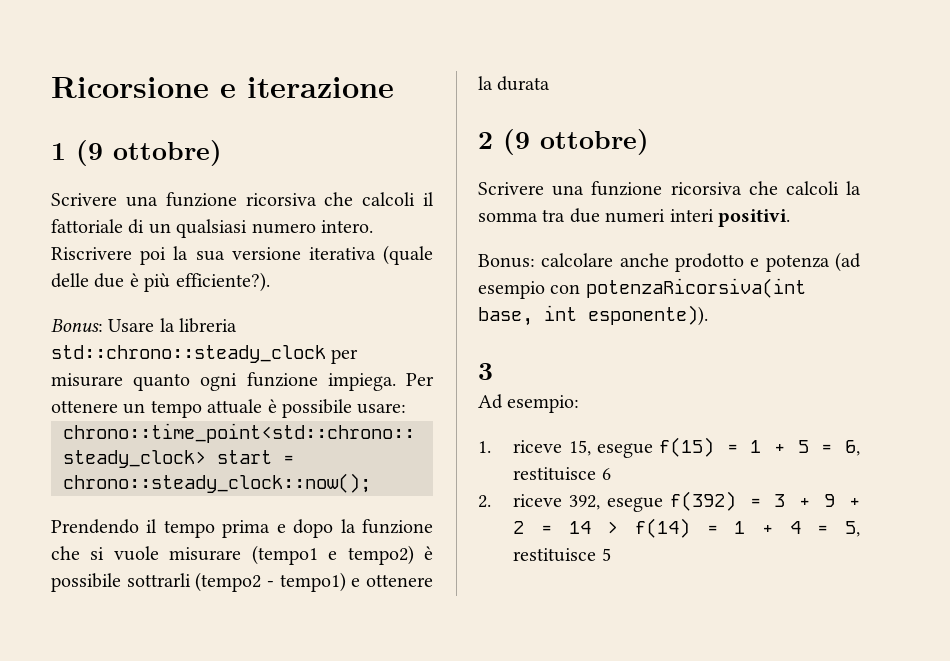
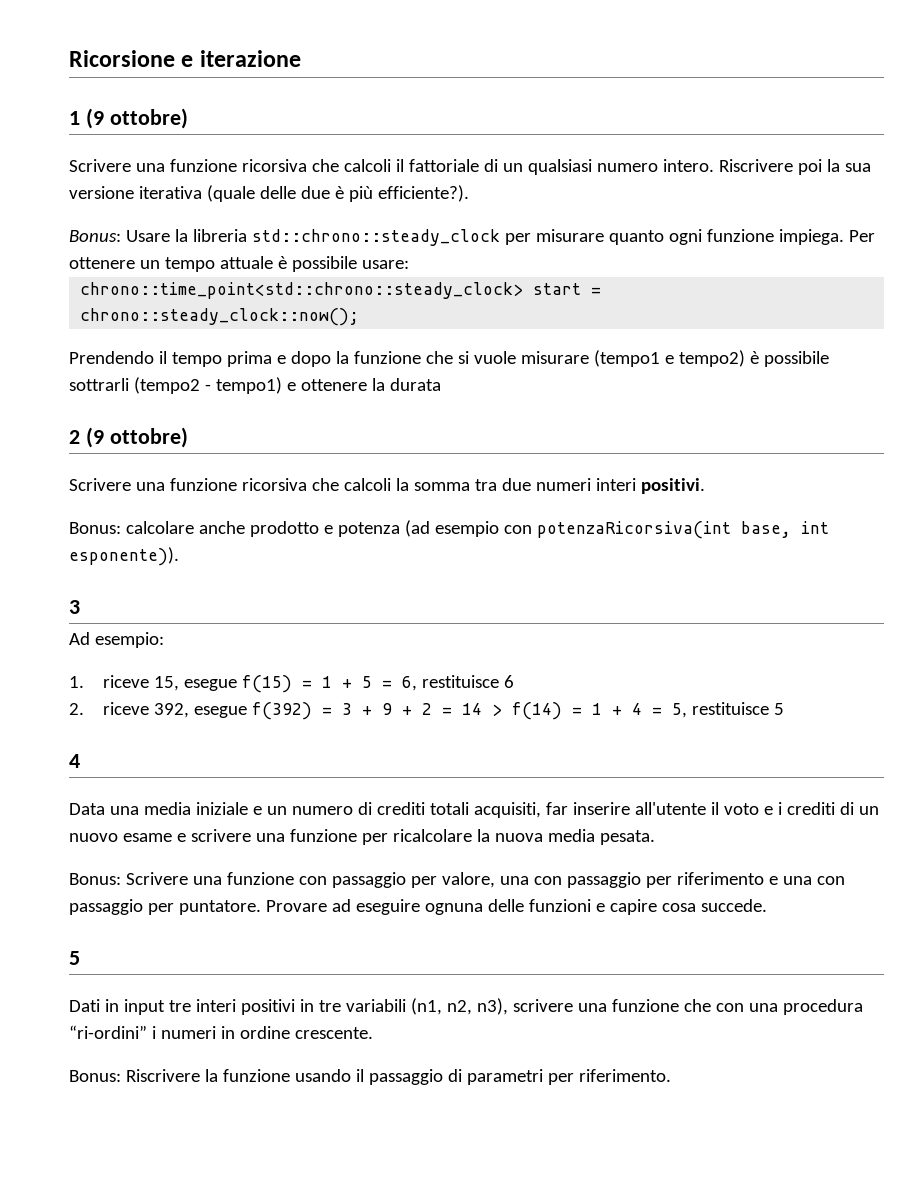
(611, 554) none -> [69,754,80,768] [69,802,879,818] [69,829,655,845] [69,872,845,888] [69,899,767,915] [69,951,80,965] [69,998,863,1015] [69,1025,373,1039] [69,1069,671,1085] // 4 // Data una media iniziale e un numero di crediti totali acquisiti, far inserire all'utente il voto e i crediti di un nuovo esame e scrivere una funzione per ricalcolare la nuova media pesata. // Bonus: Scrivere una funzione con passaggio per valore, una con passaggio per riferimento e una con passaggio per puntatore. Provare ad eseguire ognuna delle funzioni e capire cosa succede. // 5 // Dati in input tre interi positivi in tre variabili (n1, n2, n3), scrivere una funzione che con una procedura “ri-ordini” i numeri in ordine crescente. // Bonus: Riscrivere la funzione usando il passaggio di parametri per riferimento.

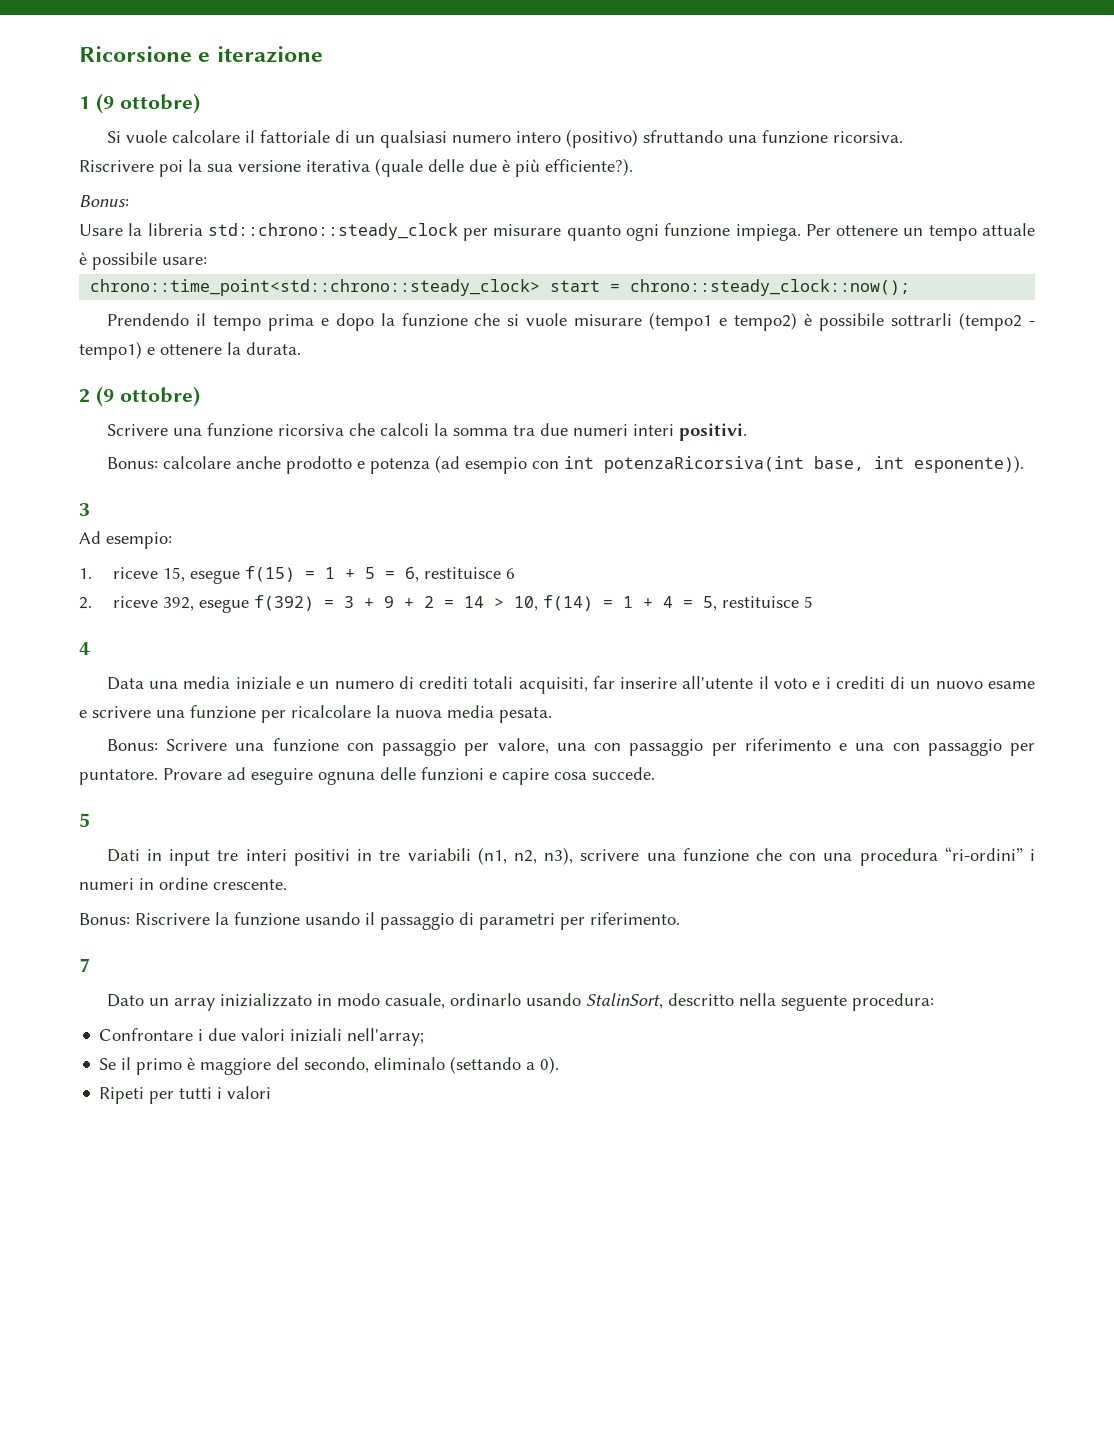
[69,159,391,172] Scrivere una funzione ricorsiva che calcoli -> [106,130,240,143] Si vuole calcolare
[662,159,714,172] intero. -> [515,129,903,148] intero (positivo) sfruttando una funzione ricorsiva. //
(121, 236) none -> (129, 201) //
[389,378,441,391] durata -> [246,342,301,355] durata.
(532, 529) none -> [563,456,594,469] int
(502, 710) none -> [513,596,538,611] 10,
(671, 1075) none -> [79,958,90,972] [106,993,934,1011] [99,1028,425,1046] [99,1056,560,1075] [99,1086,272,1104] // 7 // Dato un array inizializzato in modo casuale, ordinarlo usando StalinSort, descritto nella seguente procedura: // Confrontare i due valori iniziali nell'array; // Se il primo è maggiore del secondo, eliminalo (settando a 0). // Ripeti per tutti i valori

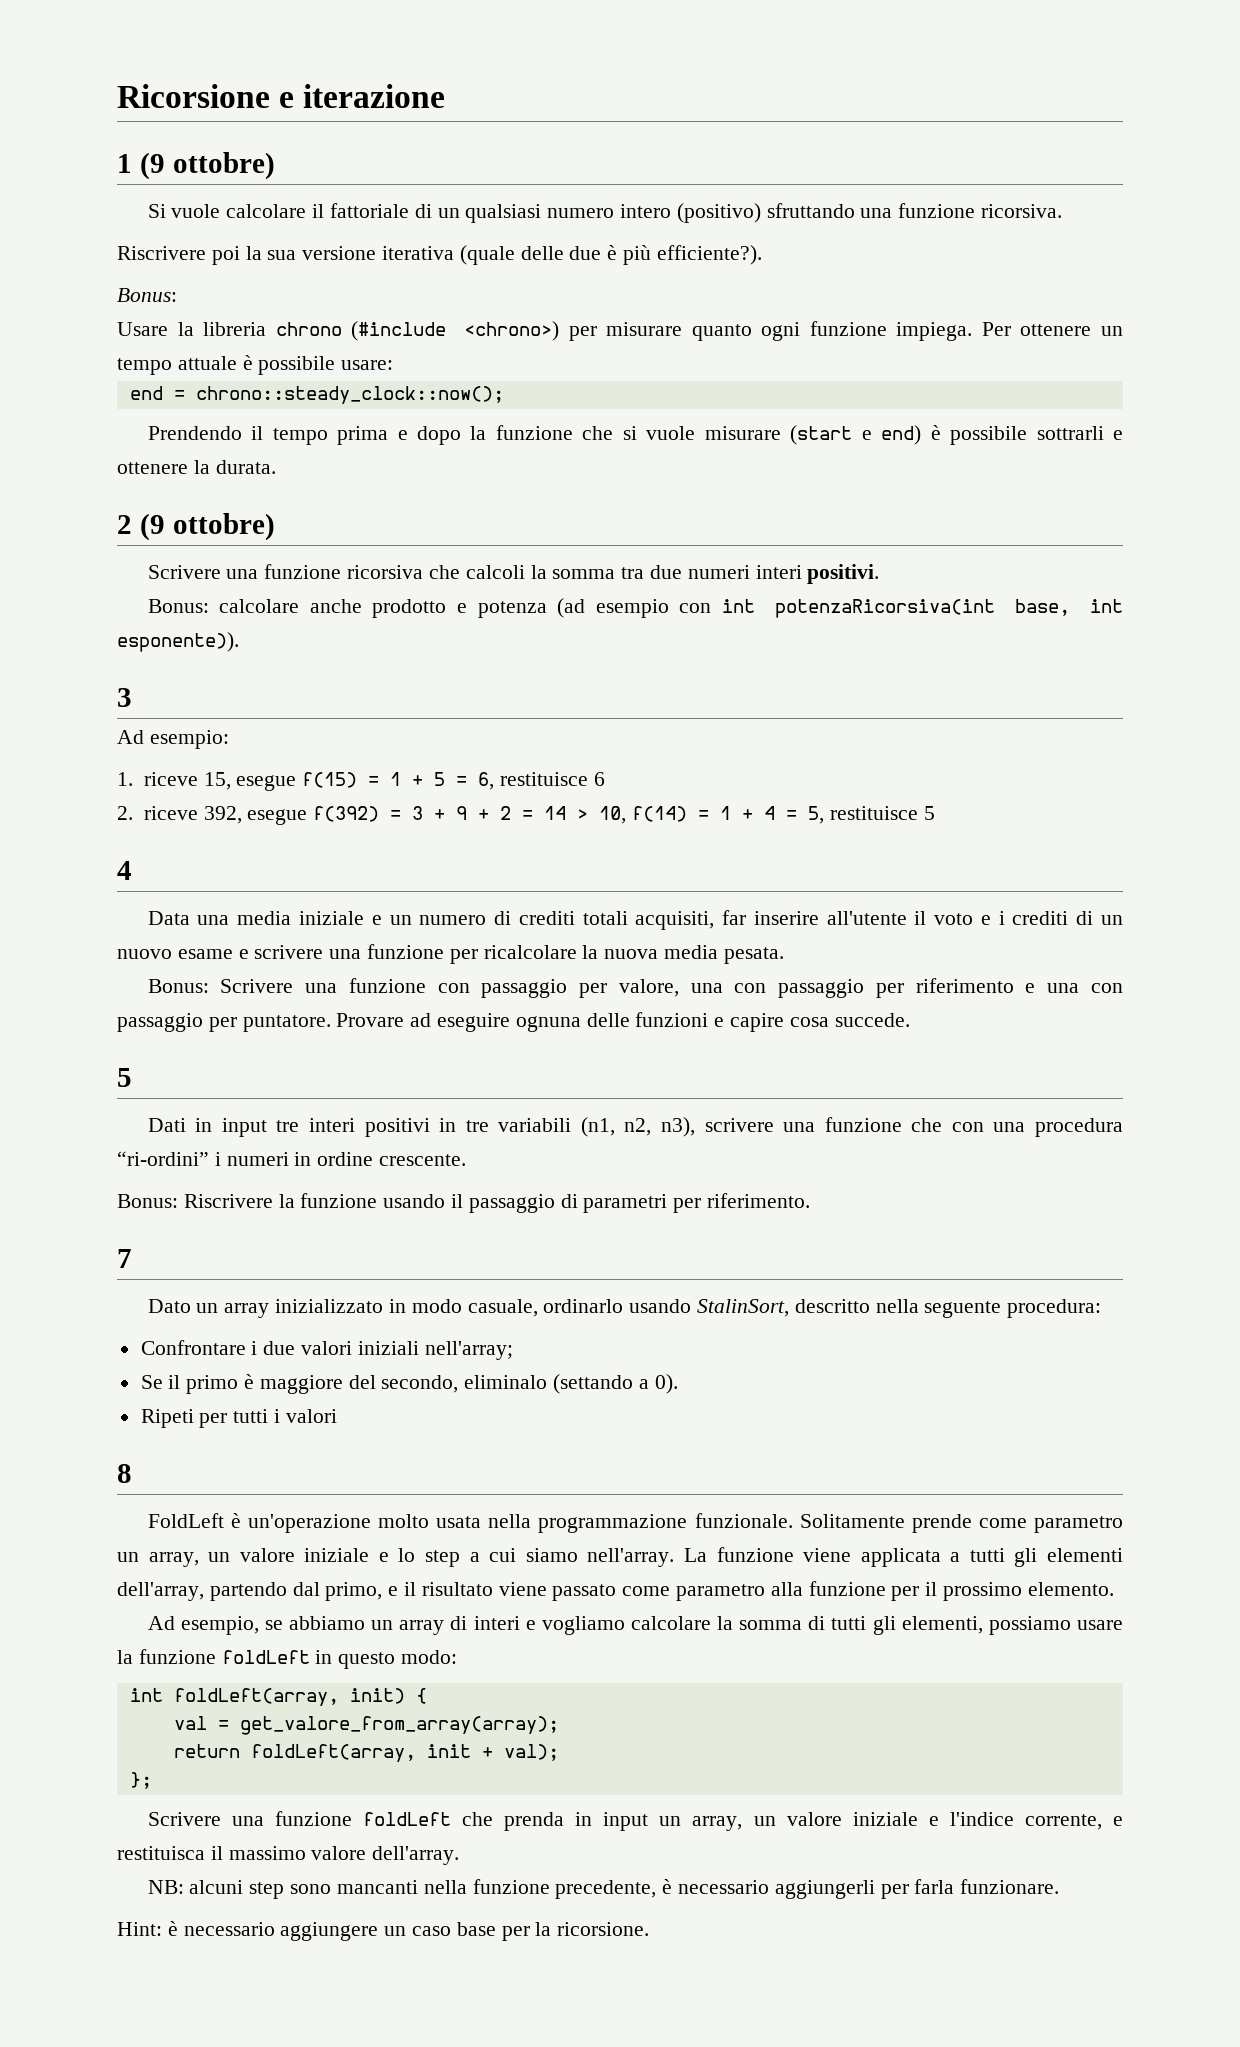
[207,223,458,240] std::chrono::steady_clock -> [275,321,560,341] chrono (#include <chrono>)
[90,279,601,296] chrono::time_point<std::chrono::steady_clock> start -> [129,386,163,400] end
[649,312,1036,331] [79,341,142,360] (tempo1 e tempo2) è possibile sottrarli (tempo2 - tempo1) -> [790,425,1104,445] (start e end) è possibile sottrarli
(272, 1092) none -> [117,1464,132,1483] [147,1513,1123,1533] [117,1547,1123,1567] [117,1581,1114,1601] [147,1616,1123,1635] [117,1649,458,1669] [129,1688,427,1706] [173,1716,559,1735] [173,1744,559,1762] [129,1772,152,1789] [147,1811,1123,1831] [117,1846,460,1865] [147,1879,1060,1899] [117,1921,650,1941] // 8 // FoldLeft è un'operazione molto usata nella programmazione funzionale. Solitamente prende come parametro un array, un valore iniziale e lo step a cui siamo nell'array. La funzione viene applicata a tutti gli elementi dell'array, partendo dal primo, e il risultato viene passato come parametro alla funzione per il prossimo elemento. // Ad esempio, se abbiamo un array di interi e vogliamo calcolare la somma di tutti gli elementi, possiamo usare la funzione foldLeft in questo modo: // int foldLeft(array, init) { // val = get_valore_from_array(array); // return foldLeft(array, init + val); // }; // Scrivere una funzione foldLeft che prenda in input un array, un valore iniziale e l'indice corrente, e restituisca il massimo valore dell'array. // NB: alcuni step sono mancanti nella funzione precedente, è necessario aggiungerli per farla funzionare. // Hint: è necessario aggiungere un caso base per la ricorsione.

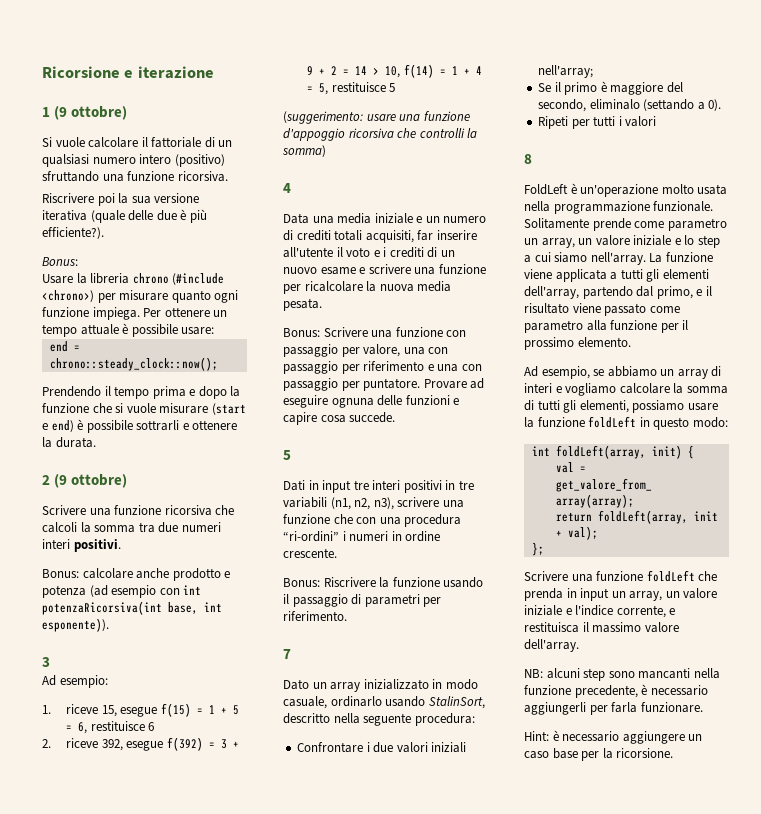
(935, 813) none -> [283,111,470,124] [283,128,478,141] [282,145,326,157] // (suggerimento: usare una funzione d'appoggio ricorsiva che controlli la somma)

